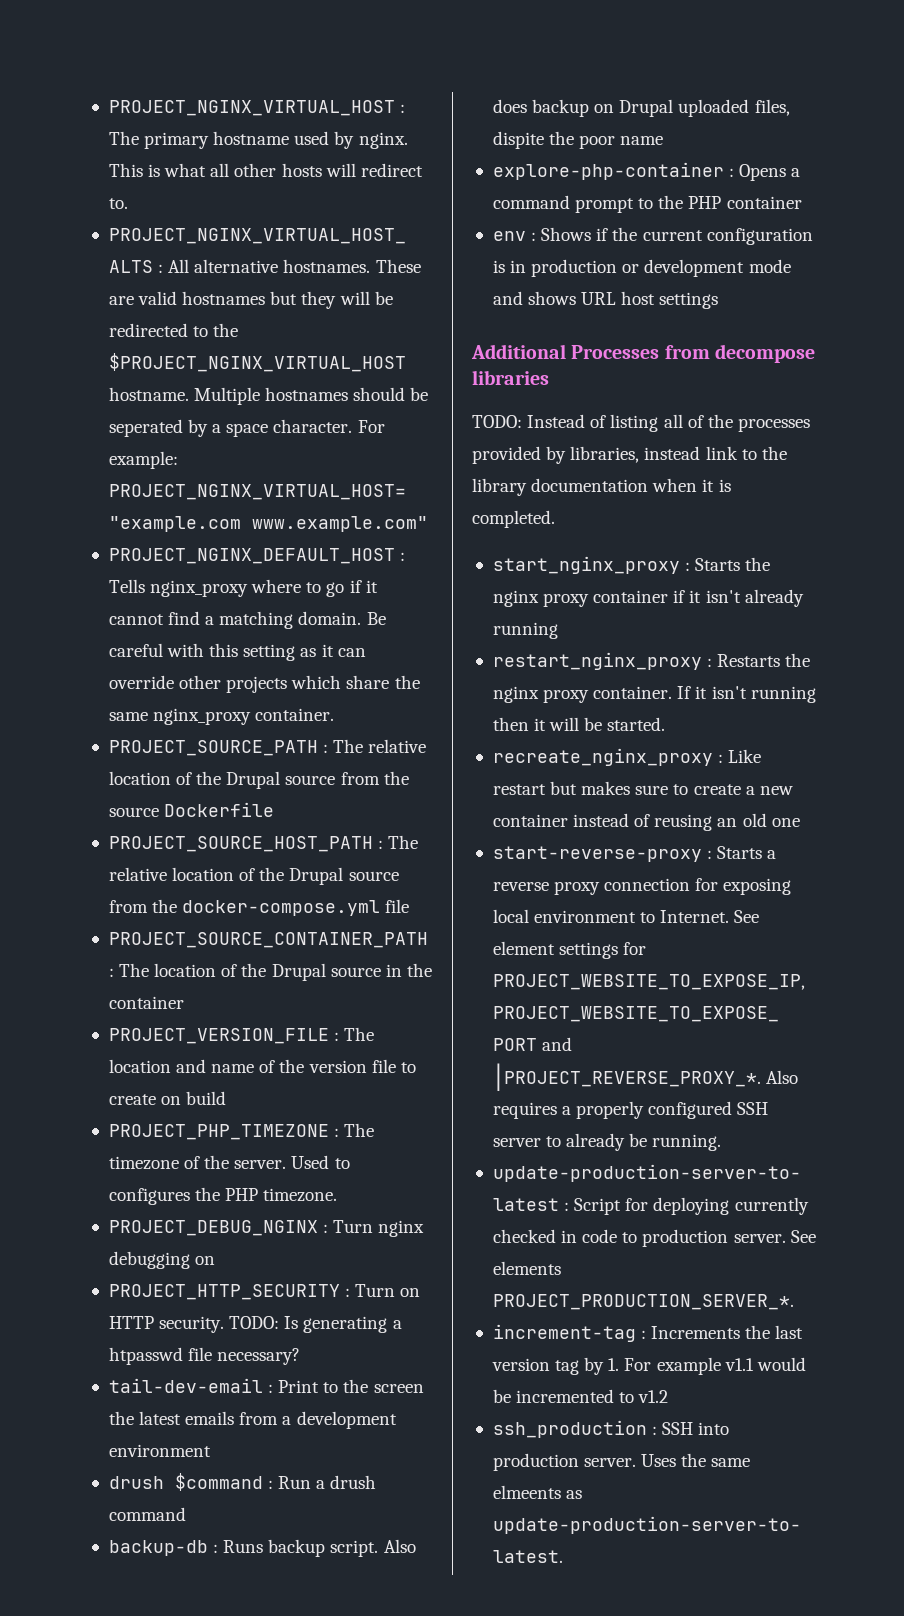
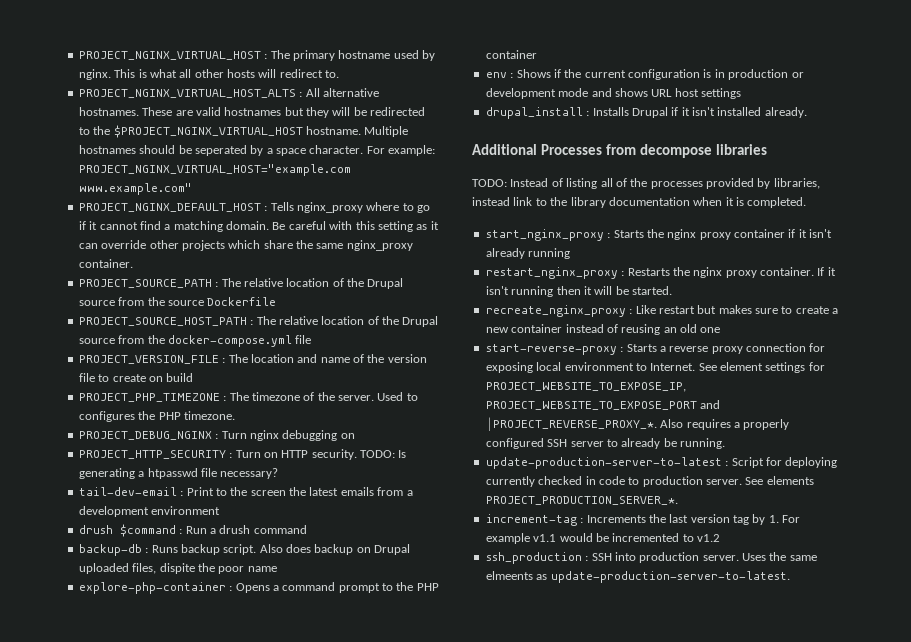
[108,932,428,948] [108,963,432,981] [108,996,184,1009] // PROJECT_SOURCE_CONTAINER_PATH : The location of the Drupal source in the container -> (312, 339) none
(719, 300) none -> [485,107,807,119] // drupal_install : Installs Drupal if it isn't installed already.

